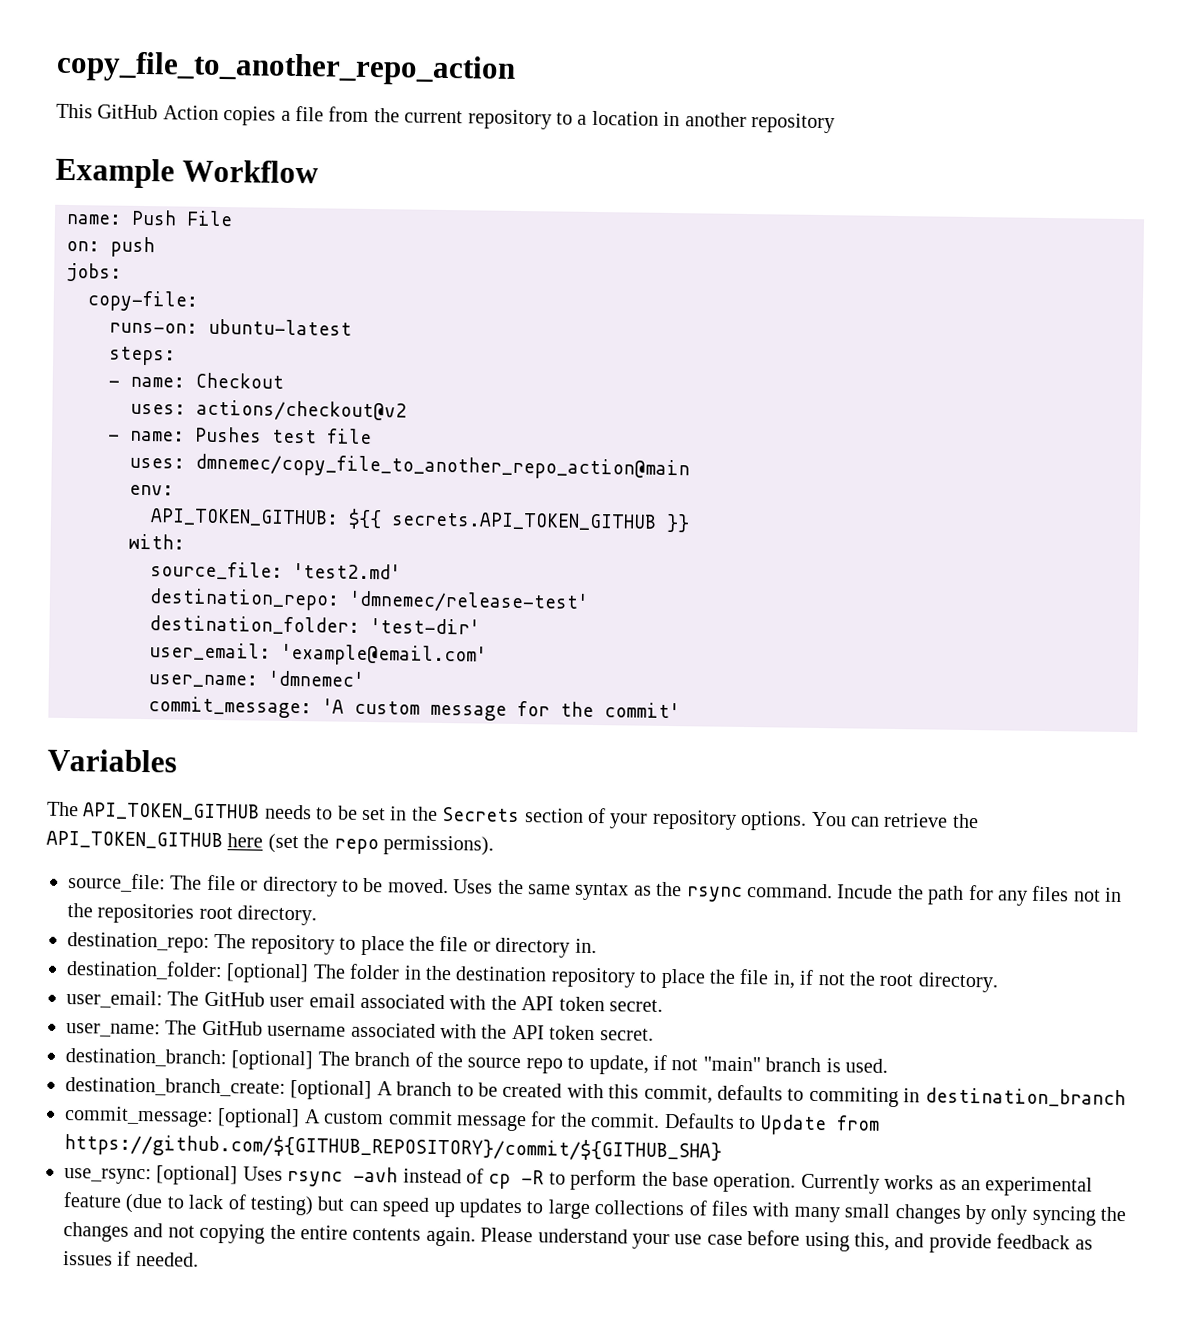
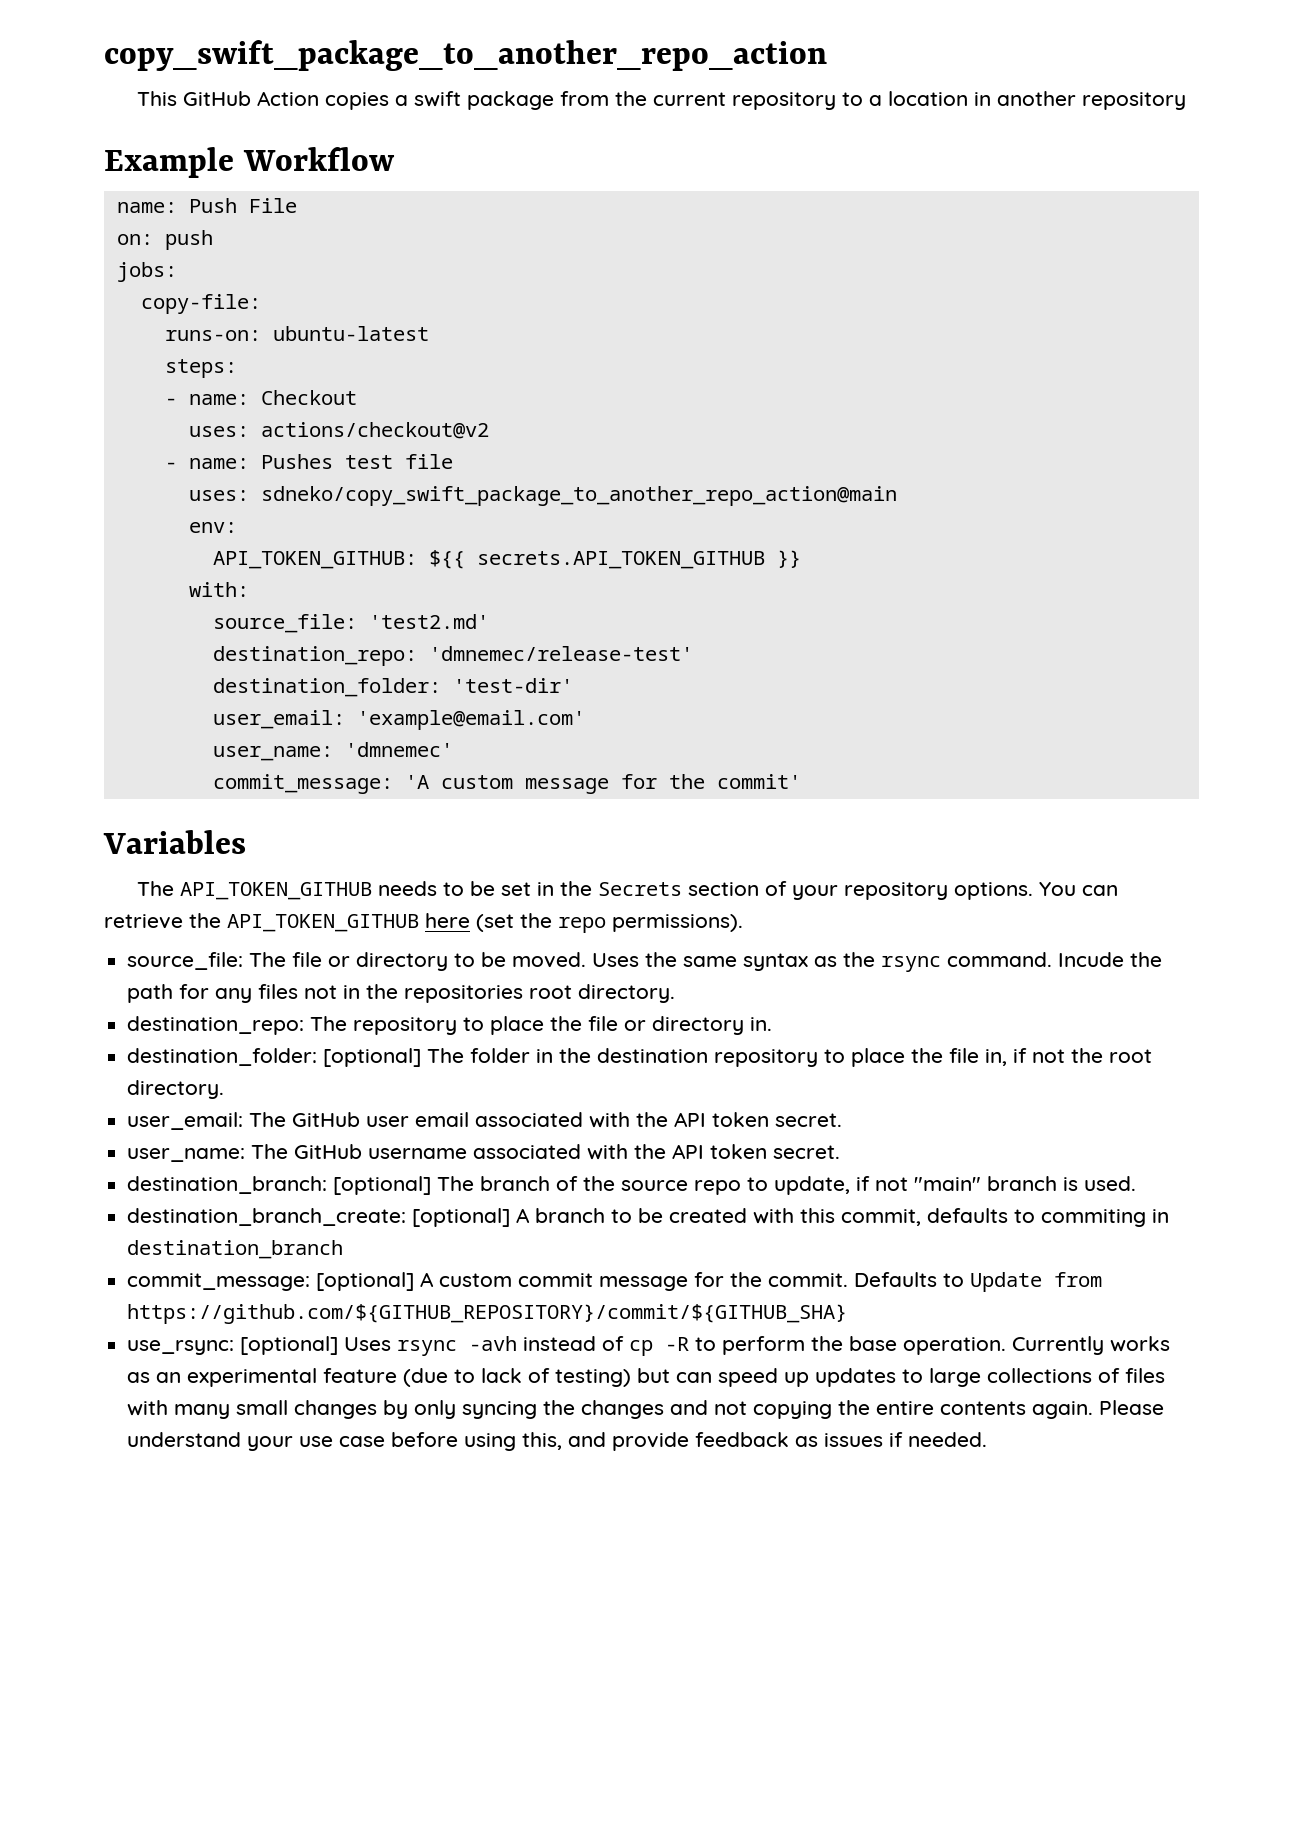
[56,50,516,86] copy_file_to_another_repo_action -> [104,40,827,71] copy_swift_package_to_another_repo_action
[295,105,324,122] file -> [414,91,555,110] swift package
[195,453,690,481] dmnemec/copy_file_to_another_repo_action@main -> [260,486,897,506] sdneko/copy_swift_package_to_another_repo_action@main

